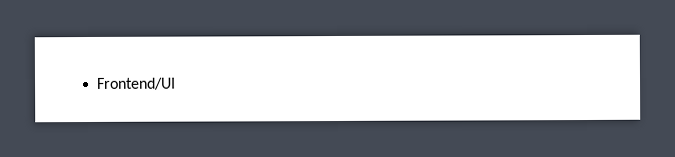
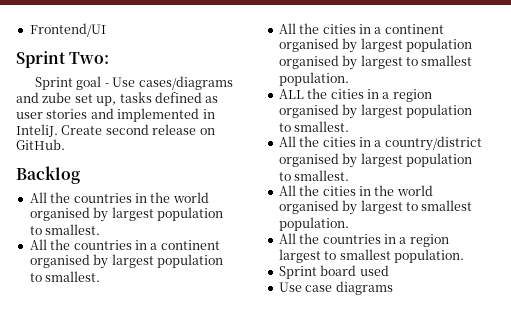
(177, 83) none -> [16,51,110,68] [35,76,233,90] [16,92,219,106] [16,108,215,122] [16,124,215,137] [16,139,65,150] [16,166,80,184] [29,192,209,203] [29,207,223,222] [29,224,101,235] [29,239,220,250] [29,254,223,269] [29,271,101,282] [278,23,444,34] [278,38,472,53] [278,55,473,70] [278,72,349,86] [278,88,432,102] [278,104,472,119] [278,121,350,132] [278,136,482,151] [278,153,472,168] [278,170,350,181] [278,185,433,196] [278,200,473,215] [278,217,349,231] [278,233,449,247] [278,249,464,263] [278,265,389,279] [278,281,393,295] // Sprint Two: // Sprint goal - Use cases/diagrams and zube set up, tasks defined as user stories and implemented in InteliJ. Create second release on GitHub. // Backlog // All the countries in the world organised by largest population to smallest. // All the countries in a continent organised by largest population to smallest. // All the cities in a continent organised by largest population organised by largest to smallest population. // ALL the cities in a region organised by largest population to smallest. // All the cities in a country/district organised by largest population to smallest. // All the cities in the world organised by largest to smallest population. // All the countries in a region largest to smallest population. // Sprint board used // Use case diagrams

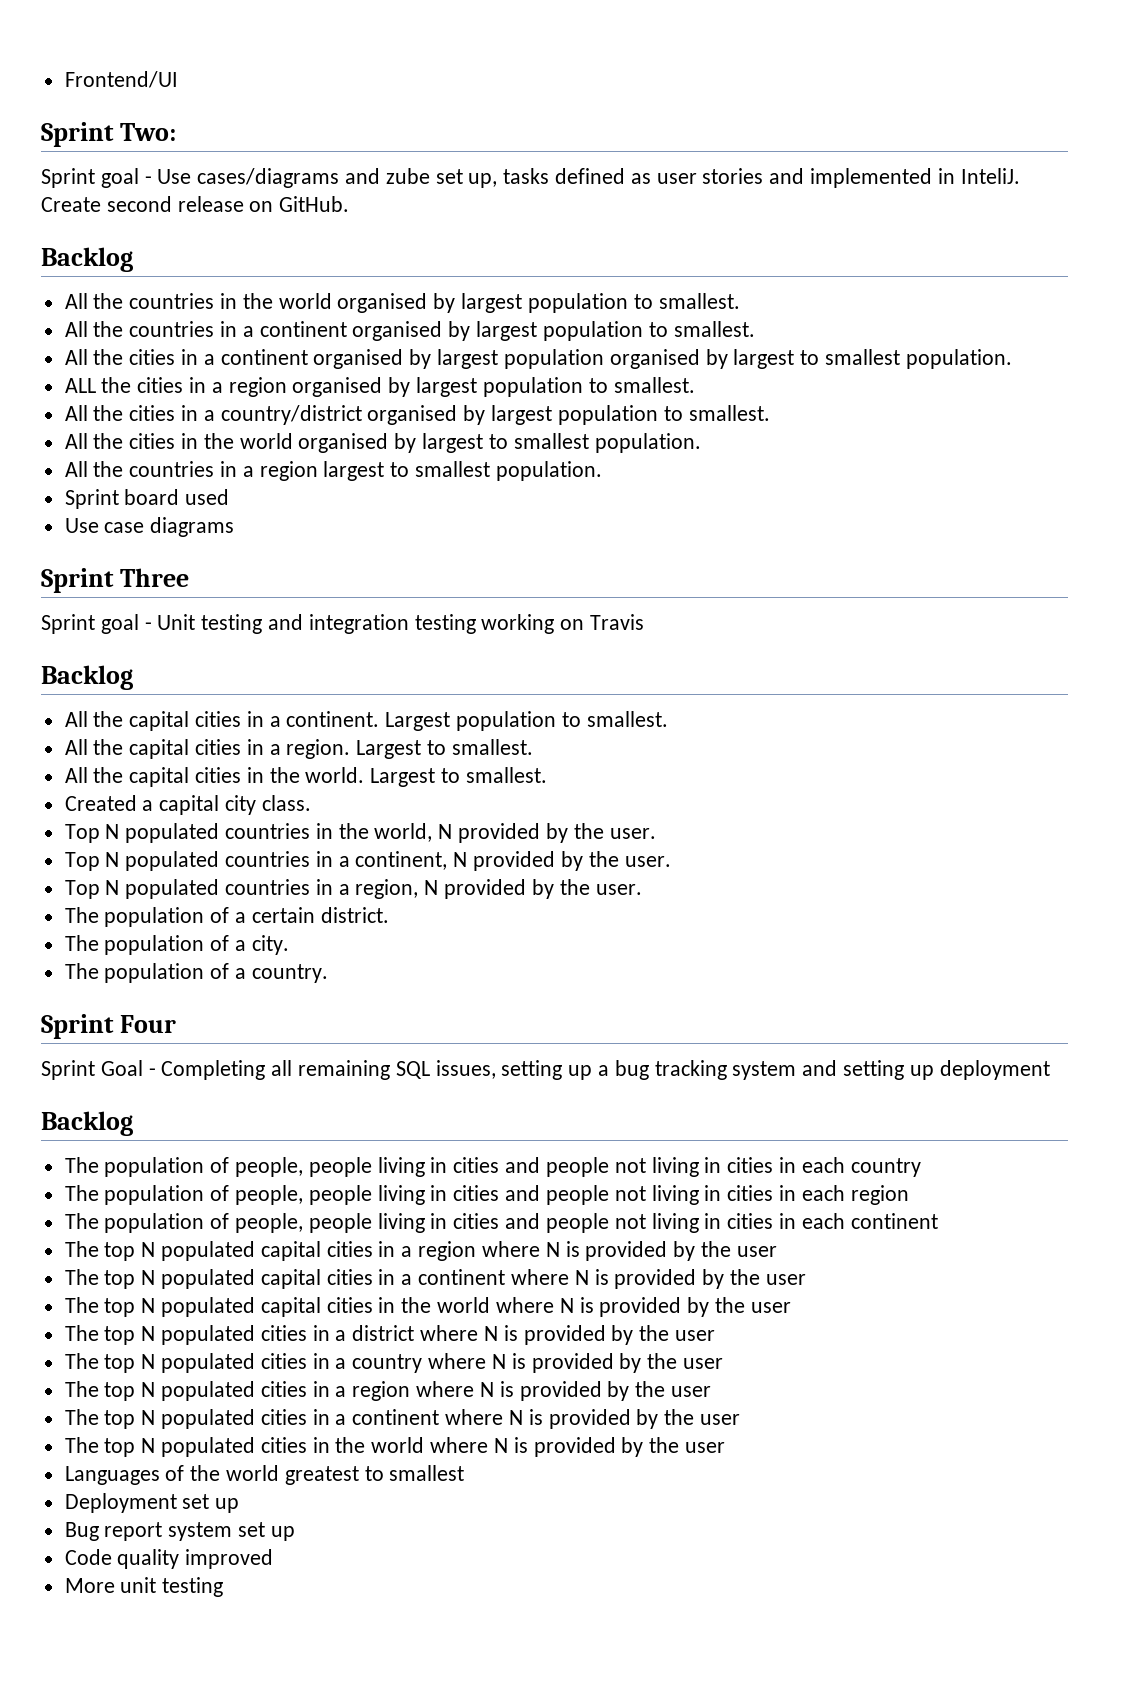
(393, 288) none -> [41,568,190,593] [41,614,645,634] [41,665,133,690] [64,711,668,731] [64,739,533,759] [64,767,547,787] [64,795,311,815] [64,823,656,843] [64,851,671,871] [64,879,642,899] [64,907,389,927] [64,935,289,955] [64,963,328,983] [41,1014,177,1039] [41,1060,1050,1080] [41,1111,133,1136] [64,1157,921,1177] [64,1185,909,1205] [64,1213,938,1233] [64,1241,777,1261] [64,1269,806,1289] [64,1297,791,1317] [64,1325,715,1345] [64,1353,723,1373] [64,1381,711,1401] [64,1409,740,1429] [64,1437,725,1457] [64,1465,465,1485] [64,1493,240,1513] [64,1522,295,1541] [64,1549,274,1569] [64,1577,224,1597] // Sprint Three // Sprint goal - Unit testing and integration testing working on Travis // Backlog // All the capital cities in a continent. Largest population to smallest. // All the capital cities in a region. Largest to smallest. // All the capital cities in the world. Largest to smallest. // Created a capital city class. // Top N populated countries in the world, N provided by the user. // Top N populated countries in a continent, N provided by the user. // Top N populated countries in a region, N provided by the user. // The population of a certain district. // The population of a city. // The population of a country. // Sprint Four // Sprint Goal - Completing all remaining SQL issues, setting up a bug tracking system and setting up deployment // Backlog // The population of people, people living in cities and people not living in cities in each country // The population of people, people living in cities and people not living in cities in each region // The population of people, people living in cities and people not living in cities in each continent // The top N populated capital cities in a region where N is provided by the user // The top N populated capital cities in a continent where N is provided by the user // The top N populated capital cities in the world where N is provided by the user // The top N populated cities in a district where N is provided by the user // The top N populated cities in a country where N is provided by the user // The top N populated cities in a region where N is provided by the user // The top N populated cities in a continent where N is provided by the user // The top N populated cities in the world where N is provided by the user // Languages of the world greatest to smallest // Deployment set up // Bug report system set up // Code quality improved // More unit testing

